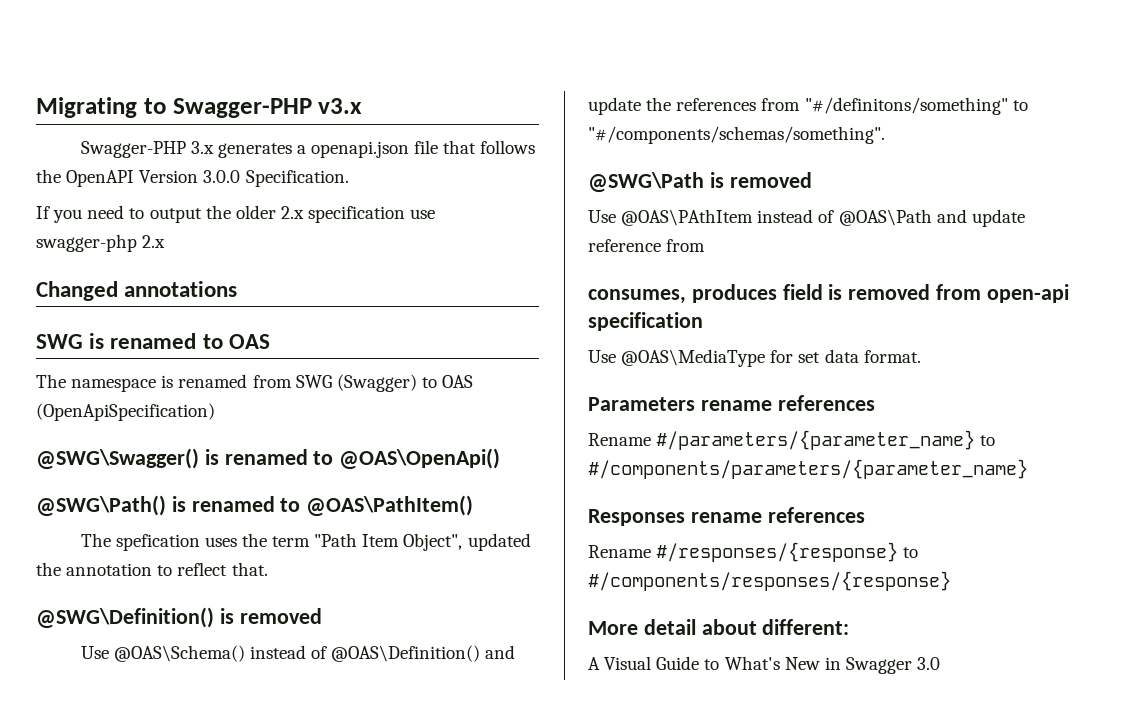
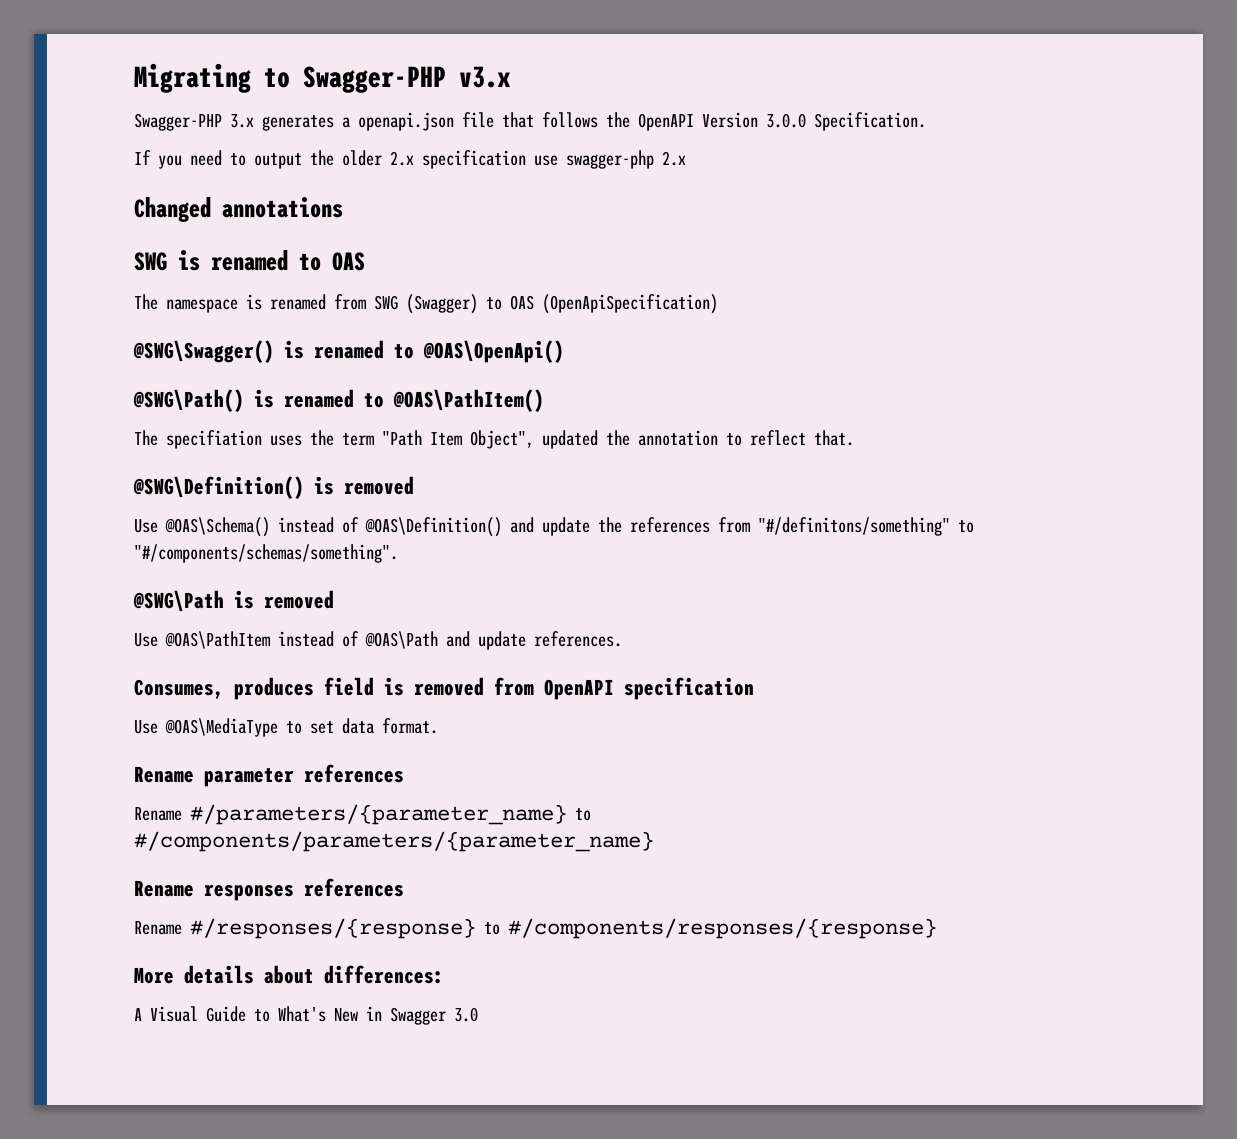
[115,534,200,551] spefication -> [166,430,262,449] specifiation
[621,209,754,226] @OAS\PAthItem -> [165,631,270,649] @OAS\PathItem
[588,239,706,252] [588,289,686,304] reference from // consumes, -> [534,631,622,647] [134,679,224,699] references. // Consumes,
[986,284,1069,303] open-api -> [544,679,614,700] OpenAPI
[770,350,794,363] for -> [286,721,302,734] to
[588,397,772,411] Parameters rename -> [134,766,294,787] Rename parameter
[588,509,762,526] Responses rename -> [134,880,294,901] Rename responses
[643,619,850,635] detail about different: -> [184,965,444,984] details about differences:

